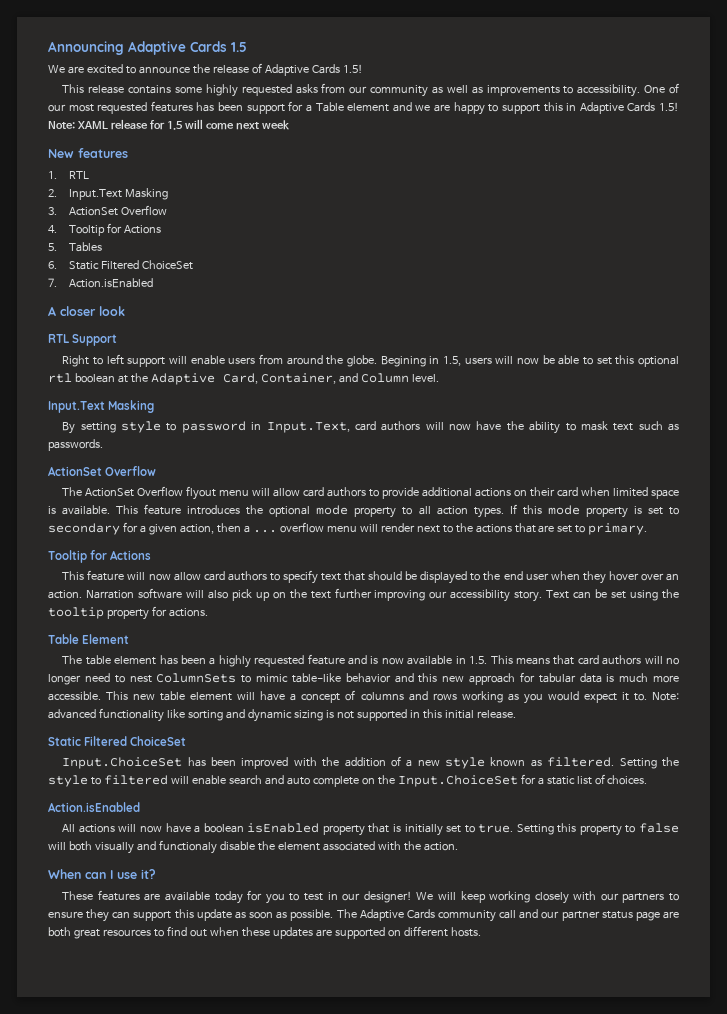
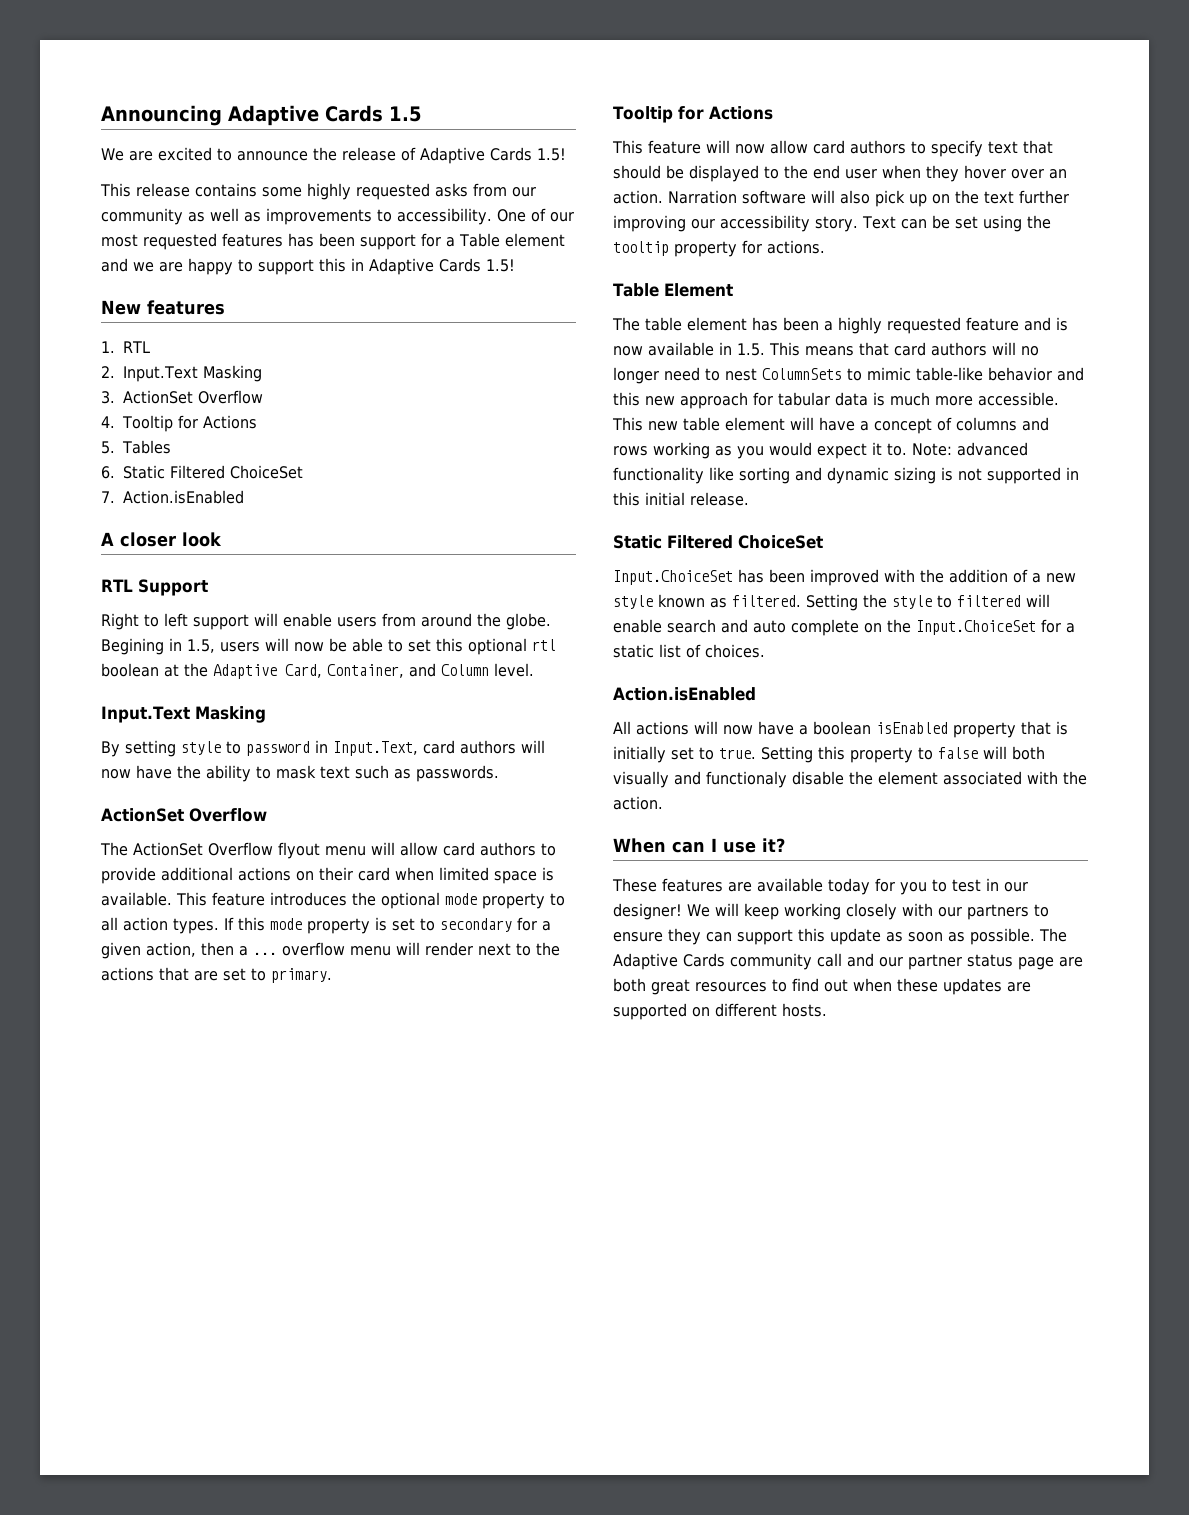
[48,119,290,130] Note: XAML release for 1.5 will come next week -> (515, 265) none

